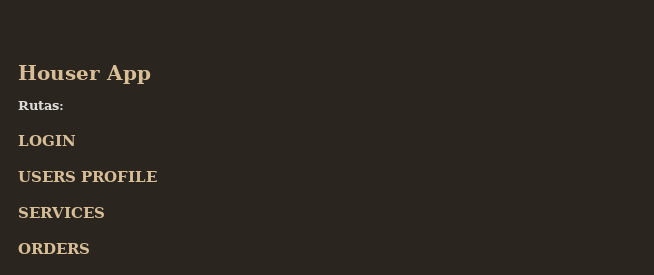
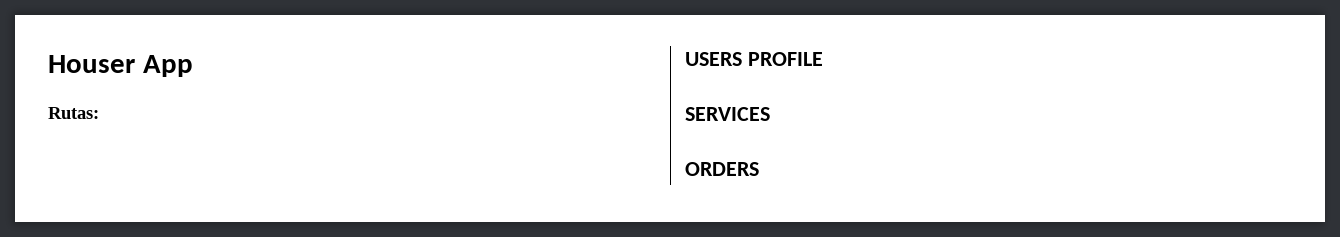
[18,135,76,146] // LOGIN -> (99, 113) none

